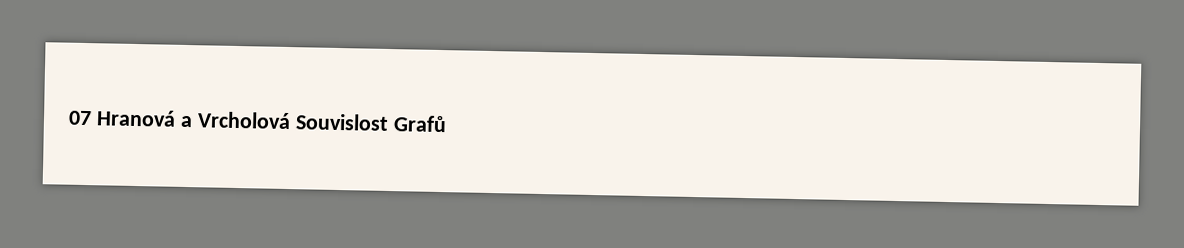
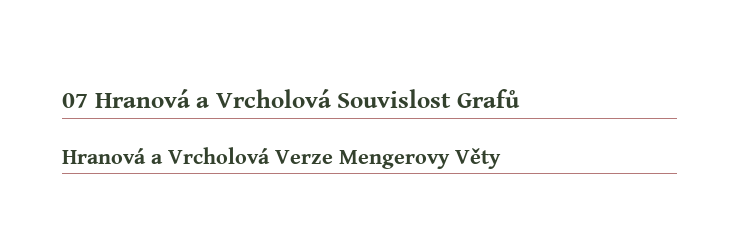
(447, 124) none -> [62,147,501,169] // Hranová a Vrcholová Verze Mengerovy Věty

